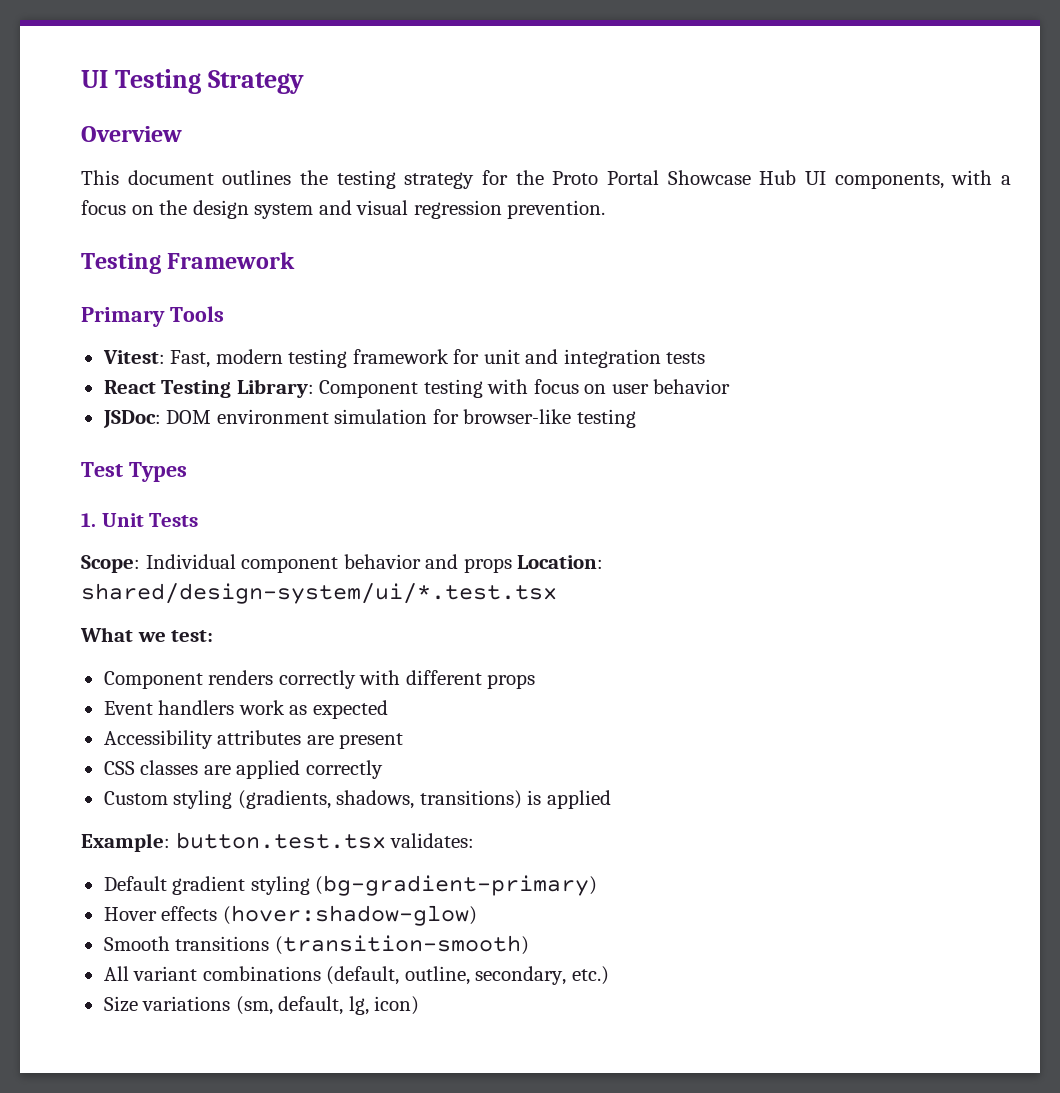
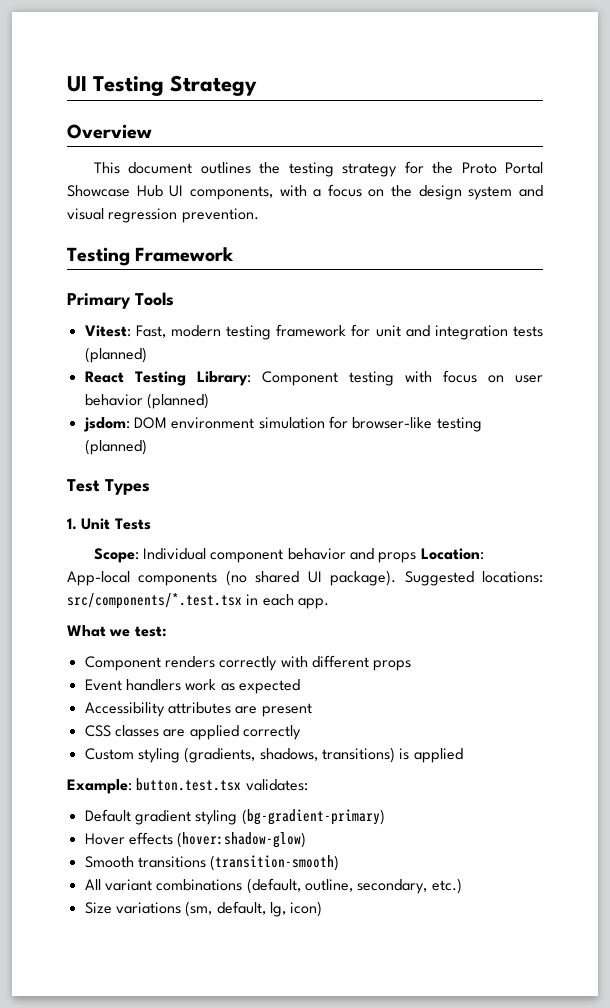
(706, 358) none -> [84,347,147,363] (planned)
[102,410,161,428] // JSDoc: -> [146,393,209,409] [82,417,130,432] (planned) // jsdom:
(636, 418) none -> [84,439,147,455] (planned)
[81,583,557,604] shared/design-system/ui/*.test.tsx -> [67,570,544,586] [67,593,329,609] App-local components (no shared UI package). Suggested locations: src/components/*.test.tsx in each app.

